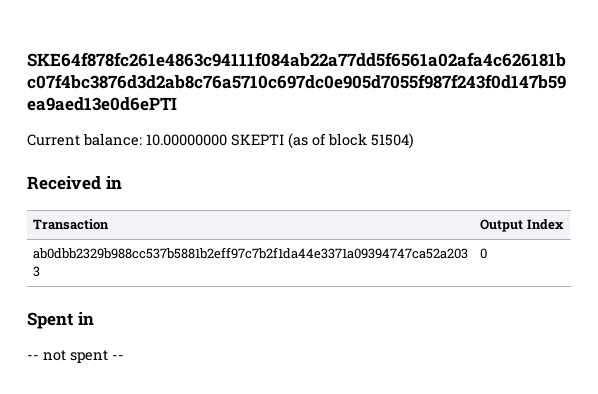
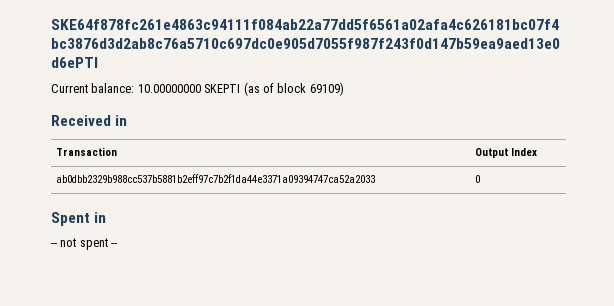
[371,133,414,149] 51504) -> [309,82,344,96] 69109)

